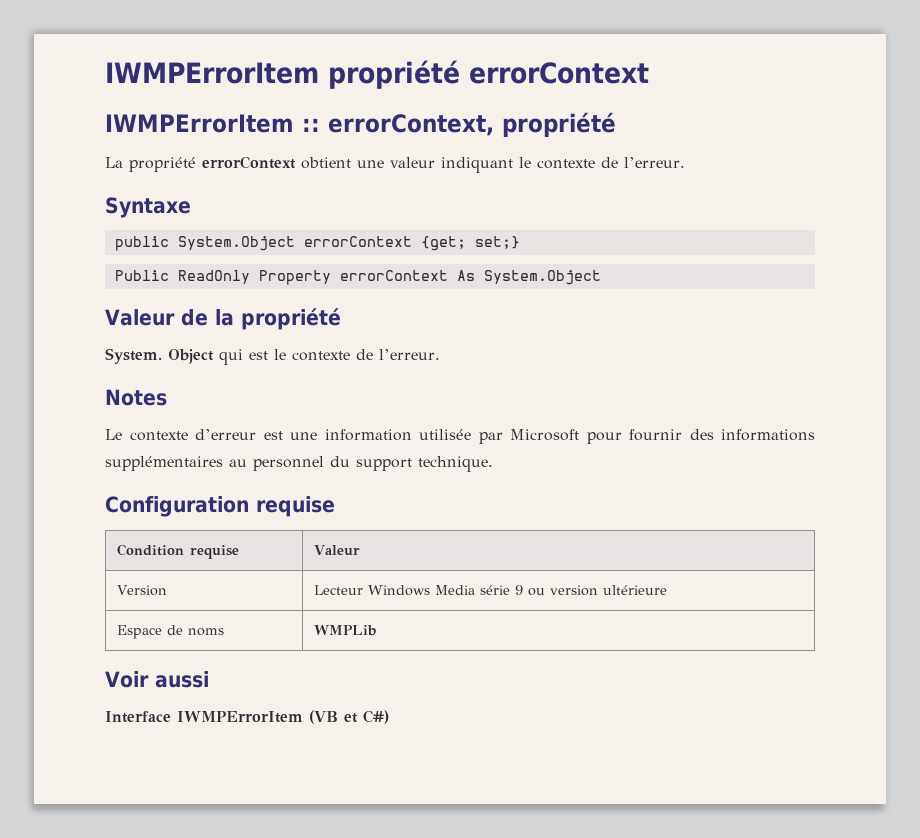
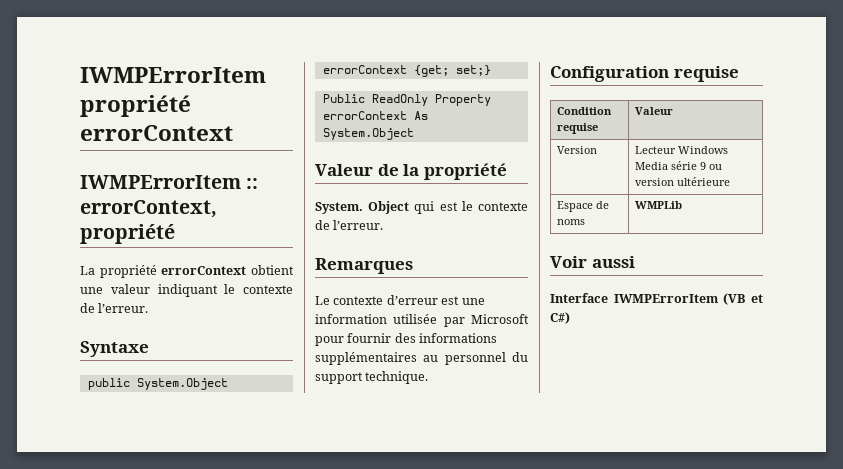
[105,389,167,406] Notes -> [315,258,413,274] Remarques

